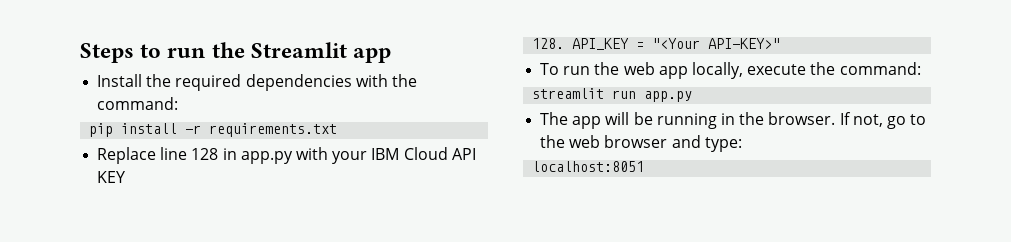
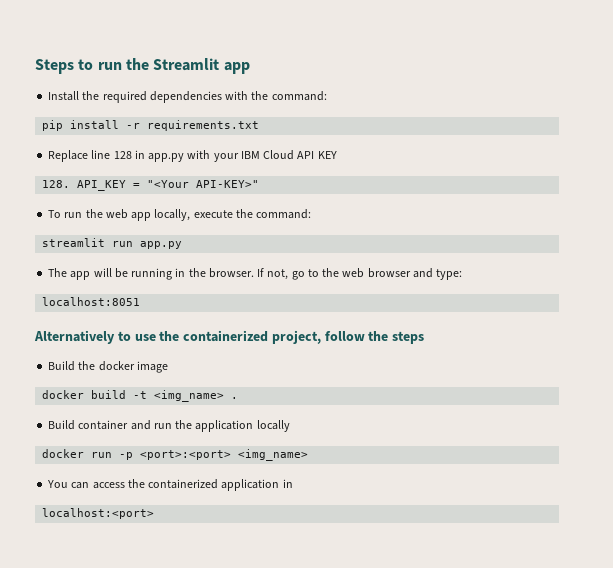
(645, 166) none -> [34,330,425,344] [48,361,168,373] [42,390,239,402] [48,420,290,432] [42,449,309,461] [47,479,293,491] [42,508,155,519] // Alternatively to use the containerized project, follow the steps // Build the docker image // docker build -t <img_name> . // Build container and run the application locally // docker run -p <port>:<port> <img_name> // You can access the containerized application in // localhost:<port>

